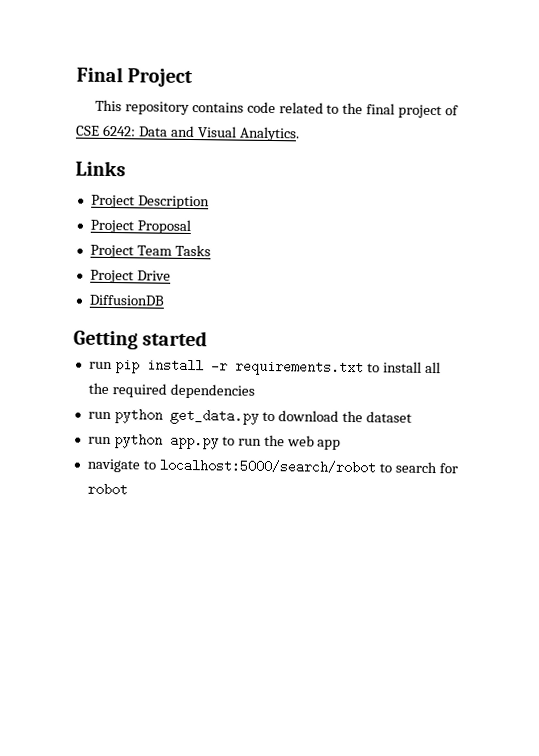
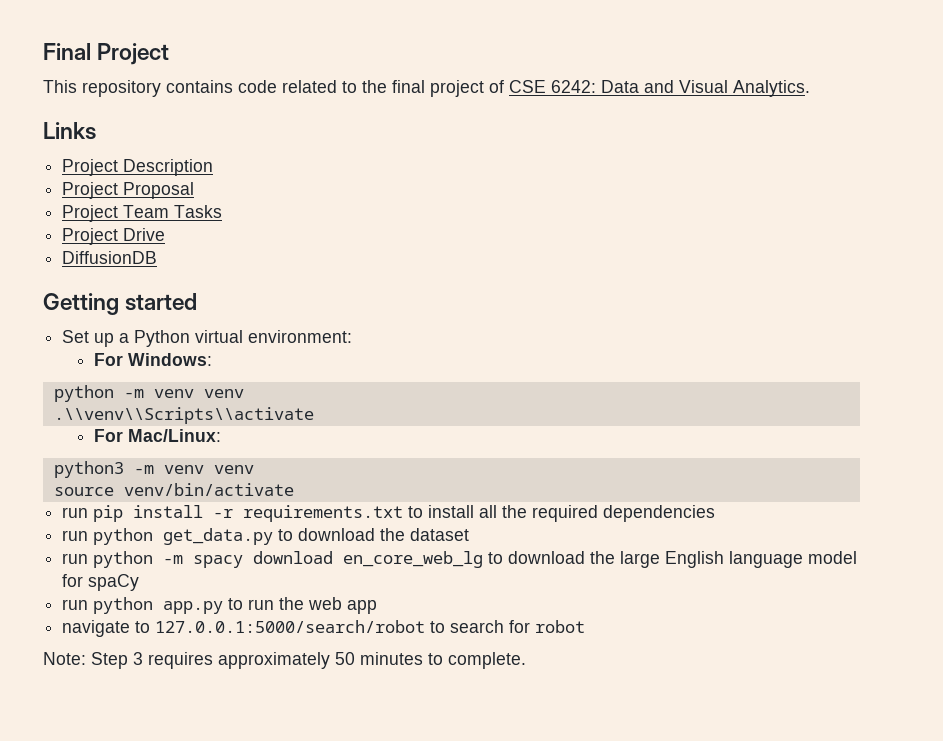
(208, 338) none -> [62,330,353,347] [93,353,212,366] [53,385,244,402] [53,407,314,424] [93,429,221,442] [53,461,254,478] [53,483,294,496] // Set up a Python virtual environment: // For Windows: // python -m venv venv // .\\venv\\Scripts\\activate // For Mac/Linux: // python3 -m venv venv // source venv/bin/activate
(412, 417) none -> [62,551,858,568] [62,574,140,591] // run python -m spacy download en_core_web_lg to download the large English language model for spaCy
[158,458,376,475] localhost:5000/search/robot -> [155,620,426,633] 127.0.0.1:5000/search/robot
(128, 489) none -> [43,652,526,669] // Note: Step 3 requires approximately 50 minutes to complete.

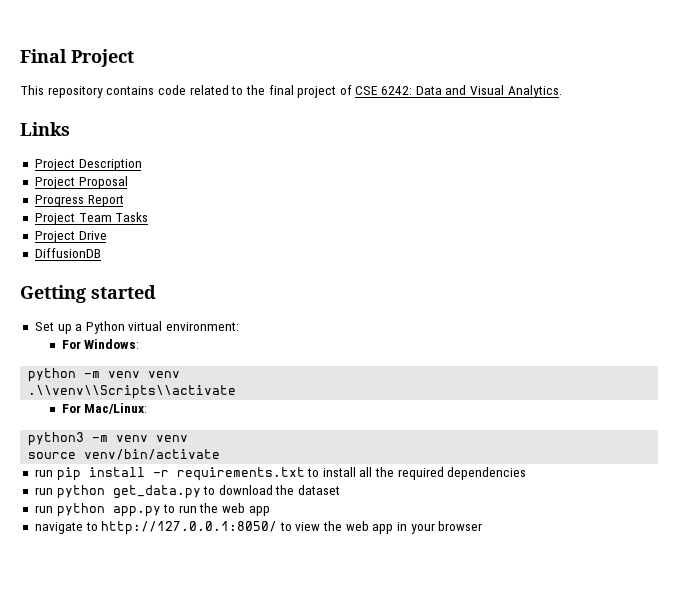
(195, 190) none -> [34,195,124,207] // Progress Report
[62,551,858,568] [62,574,140,591] // run python -m spacy download en_core_web_lg to download the large English language model for spaCy -> (341, 490) none
[155,620,586,633] [43,652,526,669] 127.0.0.1:5000/search/robot to search for robot // Note: Step 3 requires approximately 50 minutes to complete. -> [101,521,483,535] http://127.0.0.1:8050/ to view the web app in your browser

